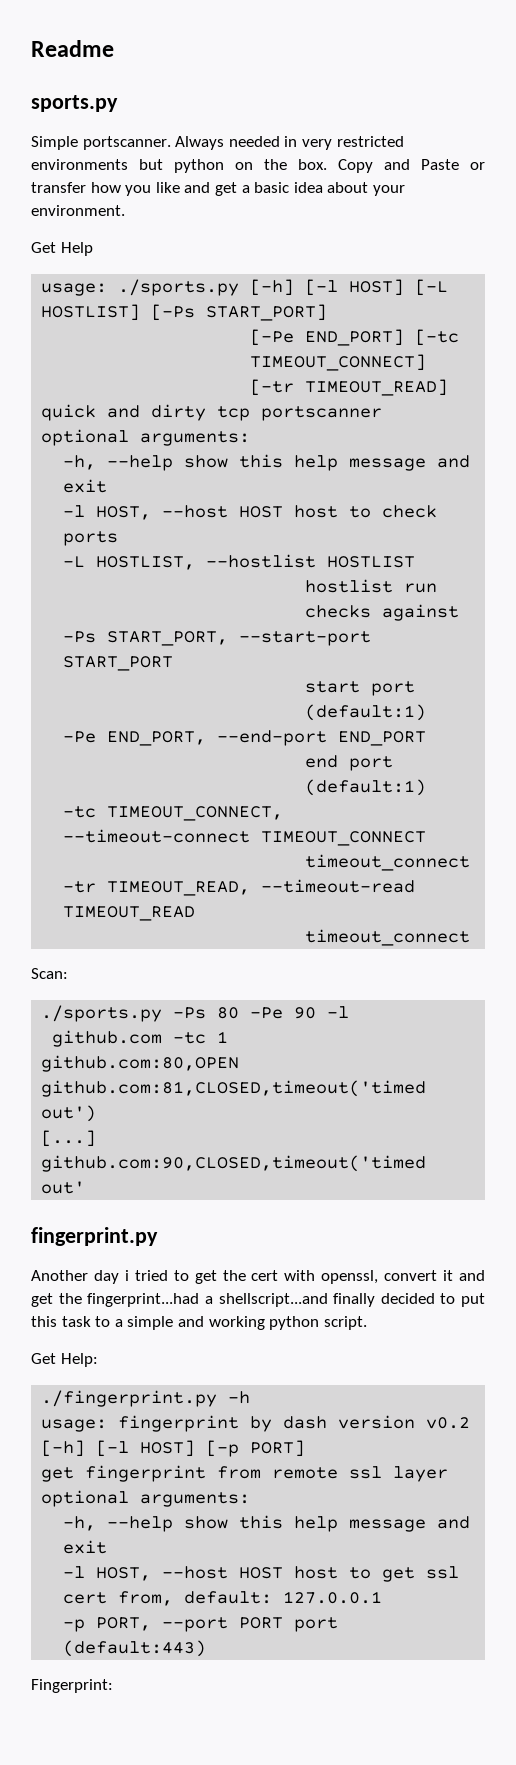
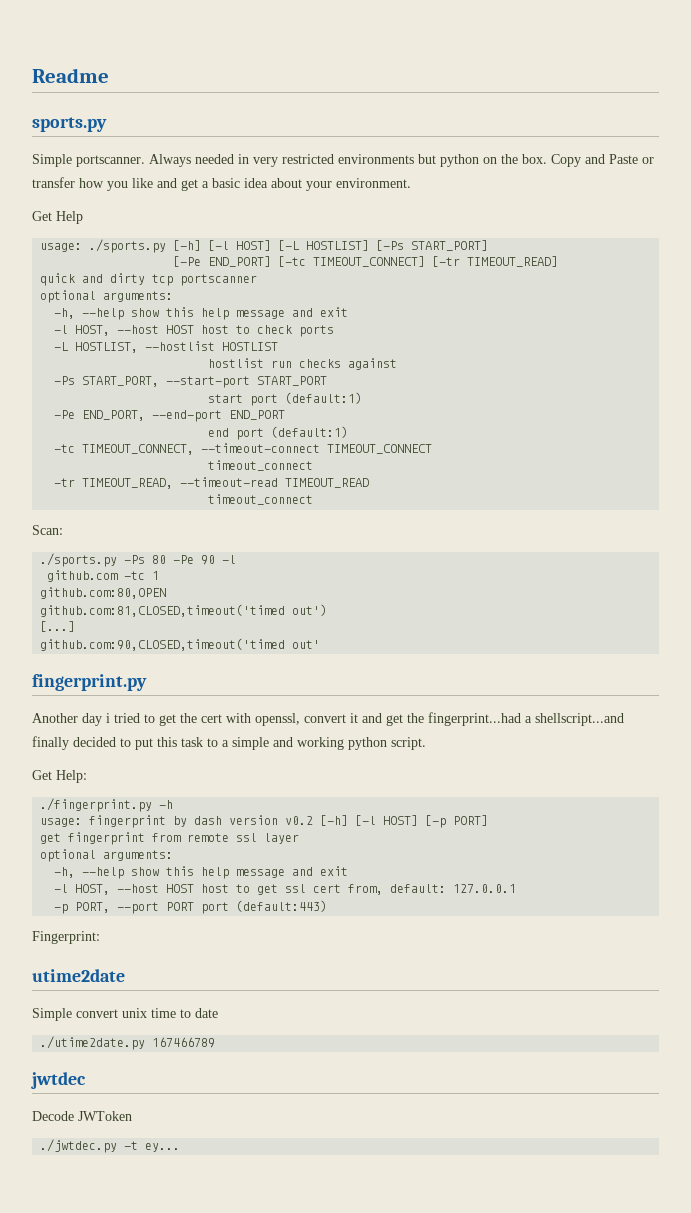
(113, 1686) none -> [32,969,125,982] [32,1008,218,1021] [40,1036,216,1050] [31,1072,86,1089] [32,1111,132,1121] [40,1139,181,1153] // utime2date // Simple convert unix time to date // ./utime2date.py 167466789 // jwtdec // Decode JWToken // ./jwtdec.py -t ey...

